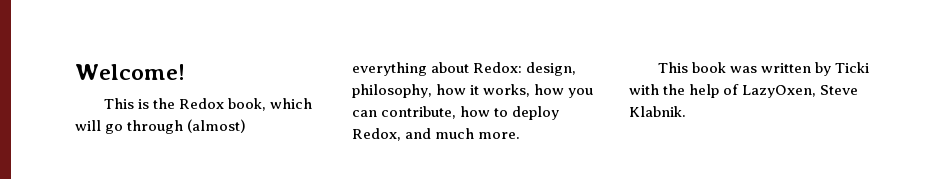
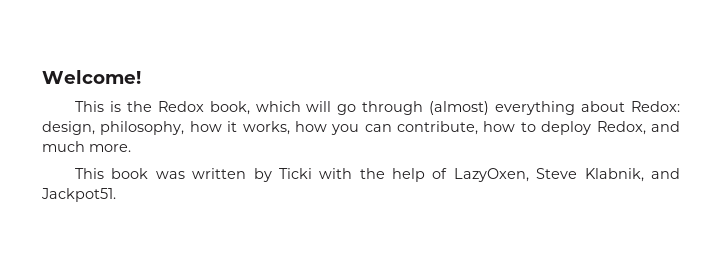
[629,106,686,117] Klabnik. -> [584,168,680,182] [41,188,116,202] Klabnik, and Jackpot51.

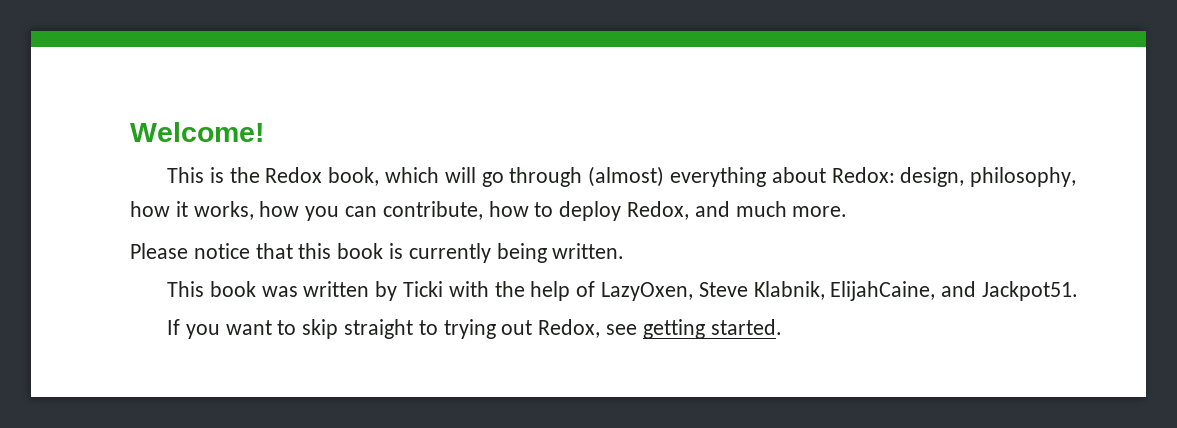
(131, 148) none -> [130,243,625,263] // Please notice that this book is currently being written.
(644, 175) none -> [830,281,936,301] ElijahCaine,
(116, 195) none -> [166,319,782,339] // If you want to skip straight to trying out Redox, see getting started.

